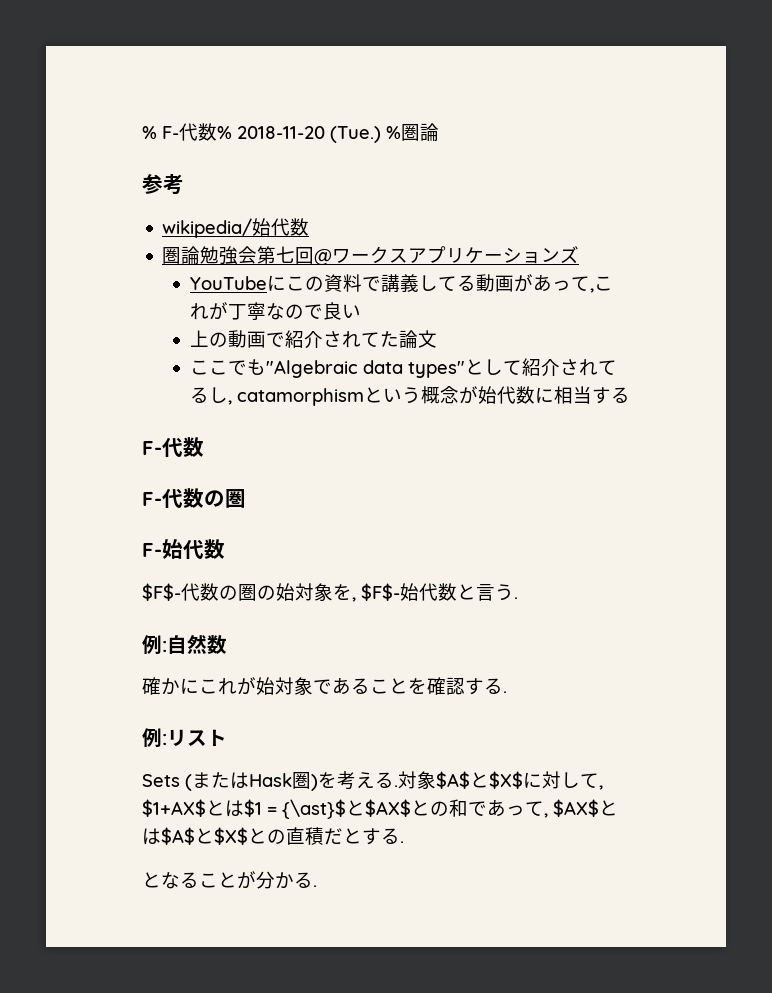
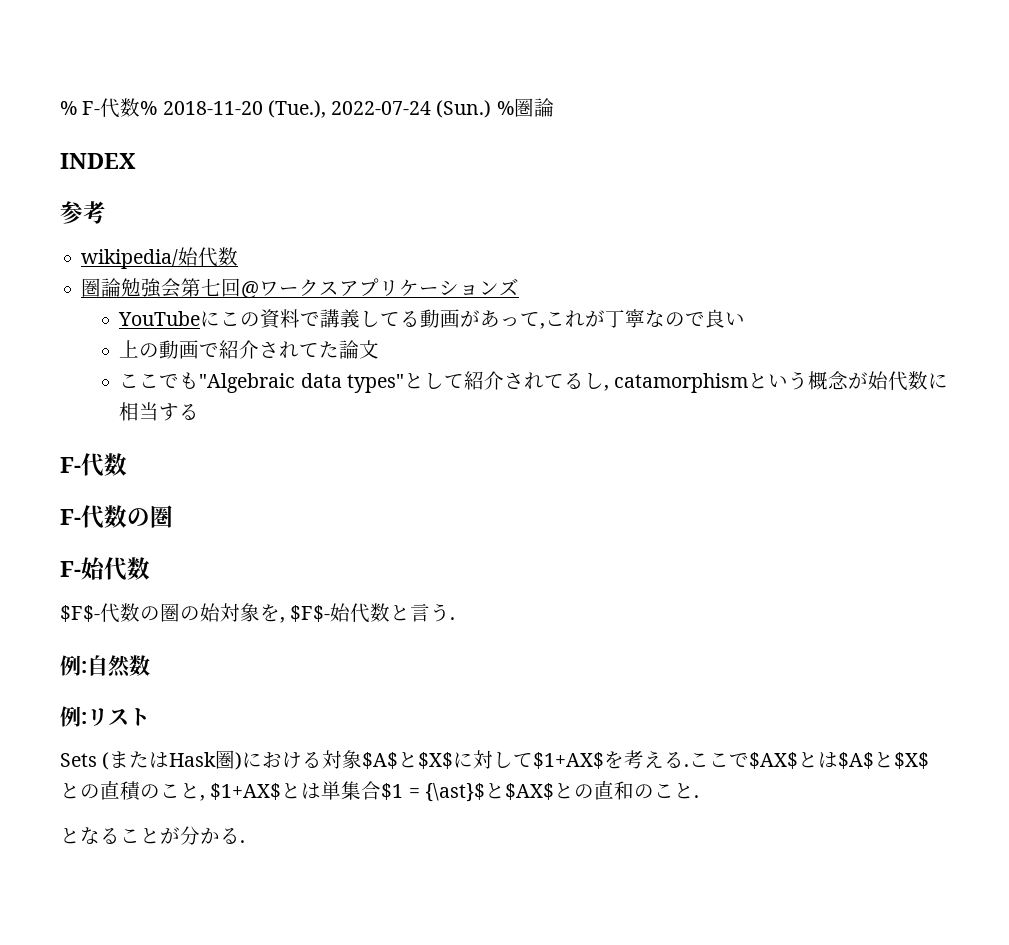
[330,126,381,143] (Tue.) -> [267,100,492,118] (Tue.), 2022-07-24 (Sun.)
(439, 132) none -> [60,153,136,169] // INDEX
[142,677,507,695] // 確かにこれが始対象であることを確認する. -> (150, 665) none
[318,771,398,790] を考える. -> [242,751,323,769] における
[599,785,603,790] [142,799,548,819] , $1+AX$とは$1 = {\ast}$と$AX$との和であって, -> [533,750,750,769] $1+AX$を考える.ここで
[324,828,400,845] だとする -> [140,780,694,802] のこと, $1+AX$とは単集合$1 = {\ast}$と$AX$との直和のこと

